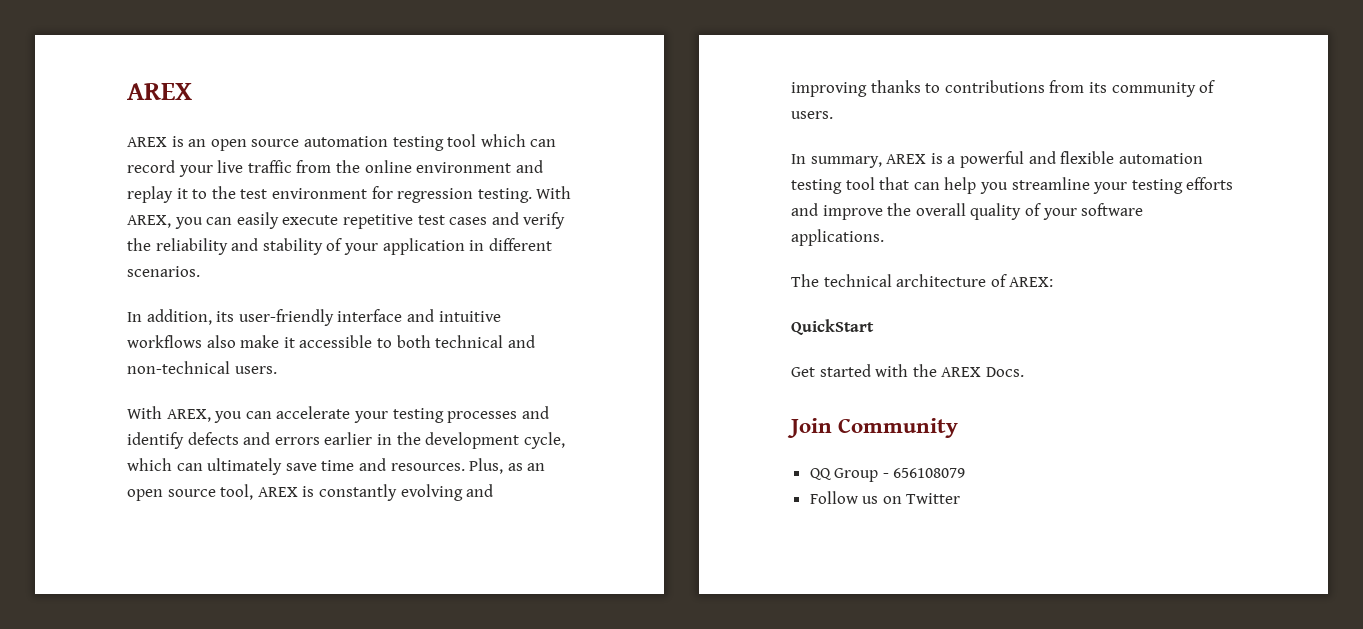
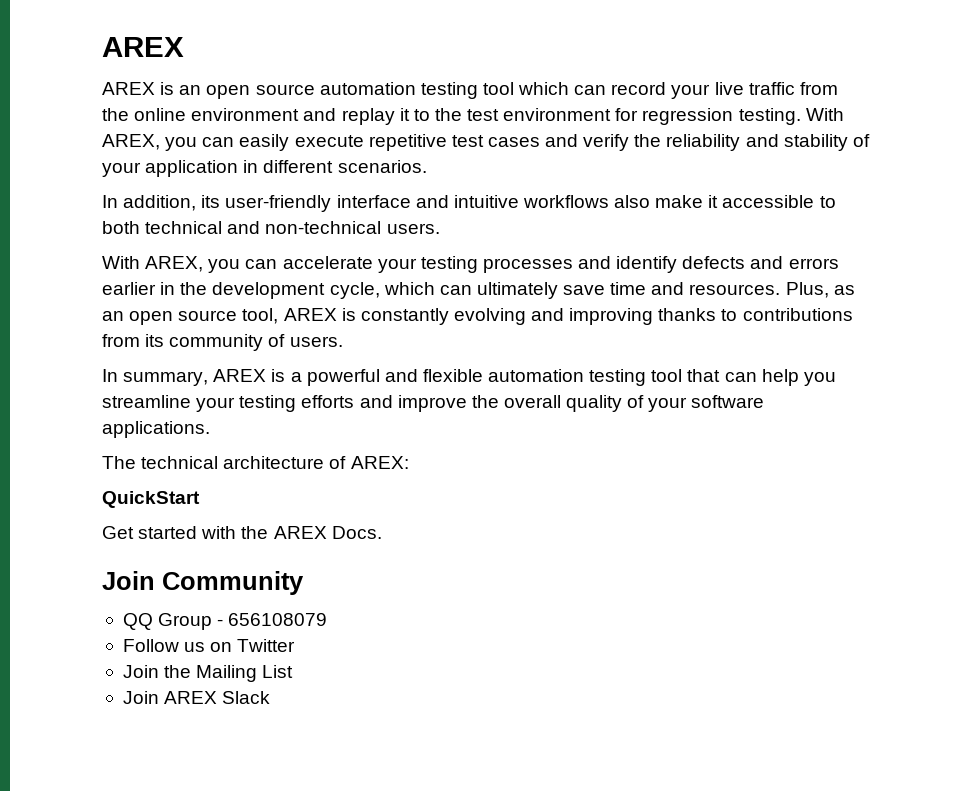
(961, 498) none -> [122,665,294,682] [122,691,271,704] // Join the Mailing List // Join AREX Slack

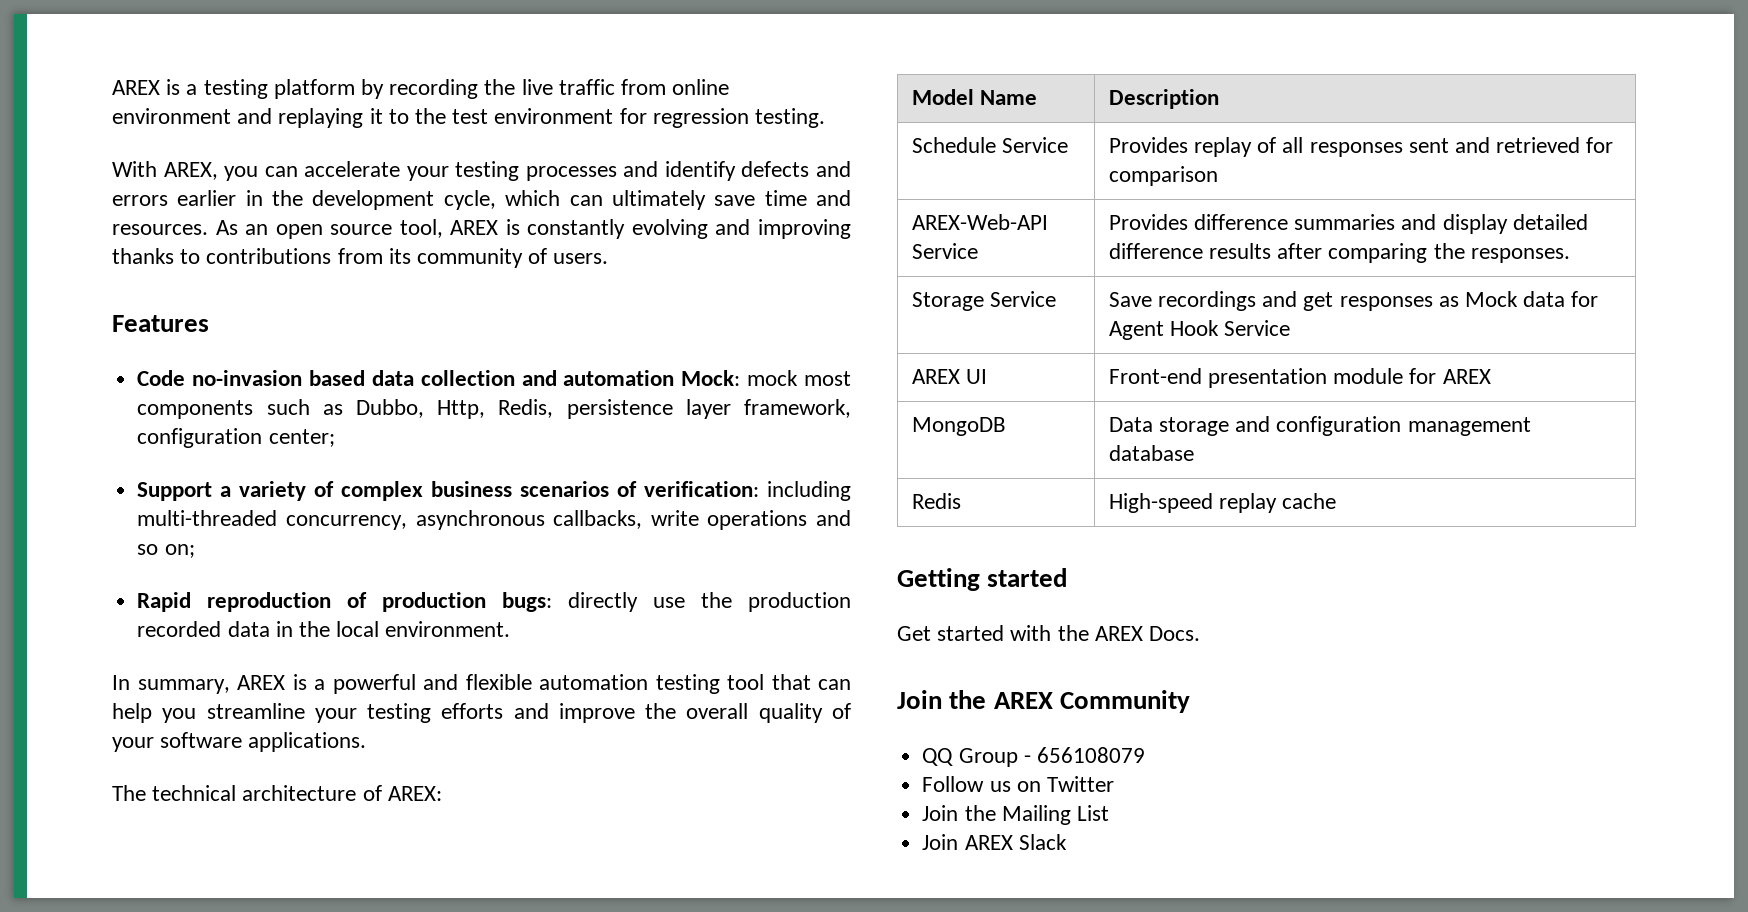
[102,37,184,57] [102,82,711,99] AREX // AREX is an open source automation testing tool which can record your -> [112,79,516,99] AREX is a testing platform by recording the
[102,108,129,121] the -> (667, 87) none
[341,108,395,125] replay -> [278,108,364,128] replaying
[805,108,844,121] [102,134,870,151] [102,160,427,177] [102,195,836,212] [102,221,440,234] With AREX, you can easily execute repetitive test cases and verify the reliability and stability of your application in different scenarios. // In addition, its user-friendly interface and intuitive workflows also make it accessible to both technical and non-technical users. -> (826, 118) none
[785,282,855,298] Plus, as -> [215,220,238,235] As
(343, 341) none -> [112,315,209,332] [137,370,852,386] [137,399,851,419] [137,428,335,448] [137,481,851,501] [137,510,852,530] [137,544,195,558] [137,592,851,612] [137,621,511,637] // Features // Code no-invasion based data collection and automation Mock: mock most components such as Dubbo, Http, Redis, persistence layer framework, configuration center; // Support a variety of complex business scenarios of verification: including multi-threaded concurrency, asynchronous callbacks, write operations and so on; // Rapid reproduction of production bugs: directly use the production recorded data in the local environment.
[102,491,200,508] // QuickStart -> [911,89,1037,105] [1108,89,1219,109] [911,137,1068,153] [1108,137,1614,157] [1108,166,1218,186] [911,214,1048,230] [911,243,978,259] [1108,214,1588,234] [1108,243,1570,263] [911,291,1056,311] [1108,291,1599,311] [1108,320,1291,340] [911,369,987,384] [1108,368,1491,388] [911,417,1006,436] [1108,416,1531,436] [1108,445,1194,461] [911,493,961,509] [1108,493,1337,513] [897,568,1068,591] // Model Name | Description // Schedule Service | Provides replay of all responses sent and retrieved for comparison // AREX-Web-API Service | Provides difference summaries and display detailed difference results after comparing the responses. // Storage Service | Save recordings and get responses as Mock data for Agent Hook Service // AREX UI | Front-end presentation module for AREX // MongoDB | Data storage and configuration management database // Redis | High-speed replay cache // Getting started
(155, 580) none -> [949,690,1053,709] the AREX

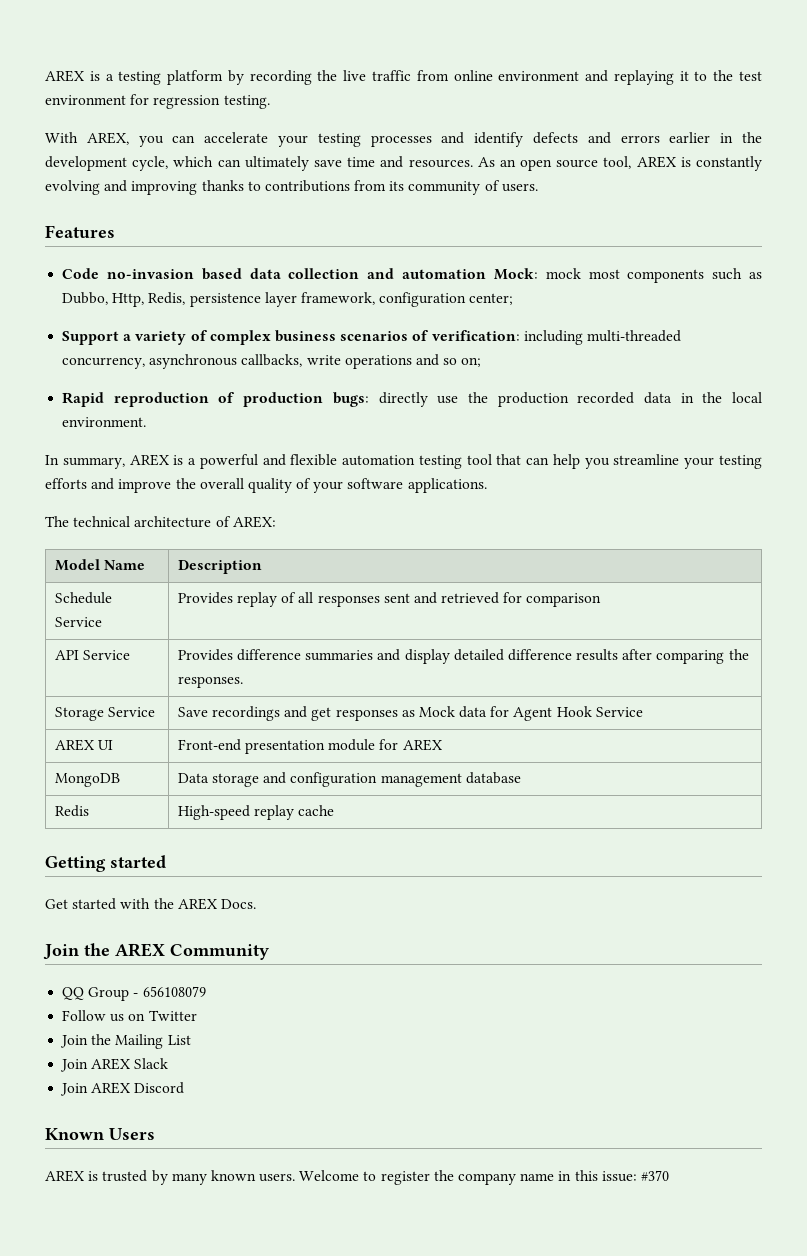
[911,214,1048,230] AREX-Web-API -> [54,650,79,660] API
(1067, 842) none -> [60,1082,185,1096] [45,1128,155,1140] [45,1170,669,1185] // Join AREX Discord // Known Users // AREX is trusted by many known users. Welcome to register the company name in this issue: #370

